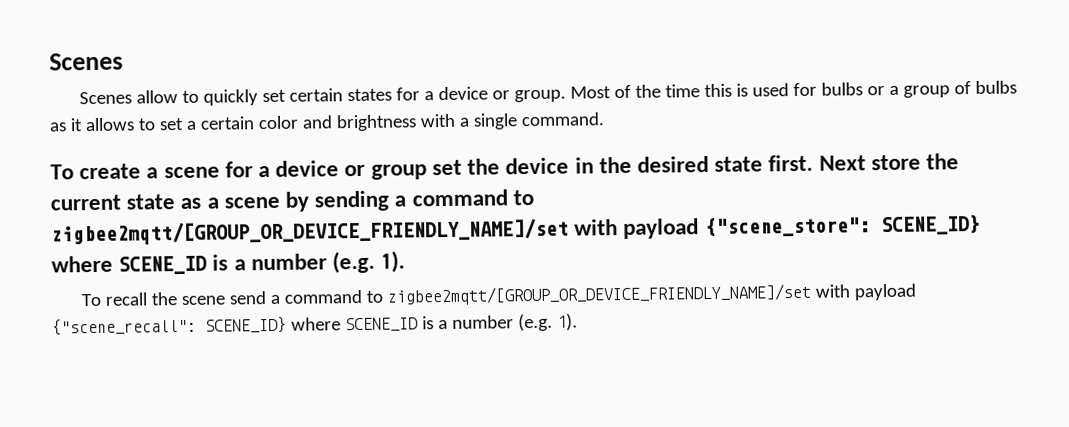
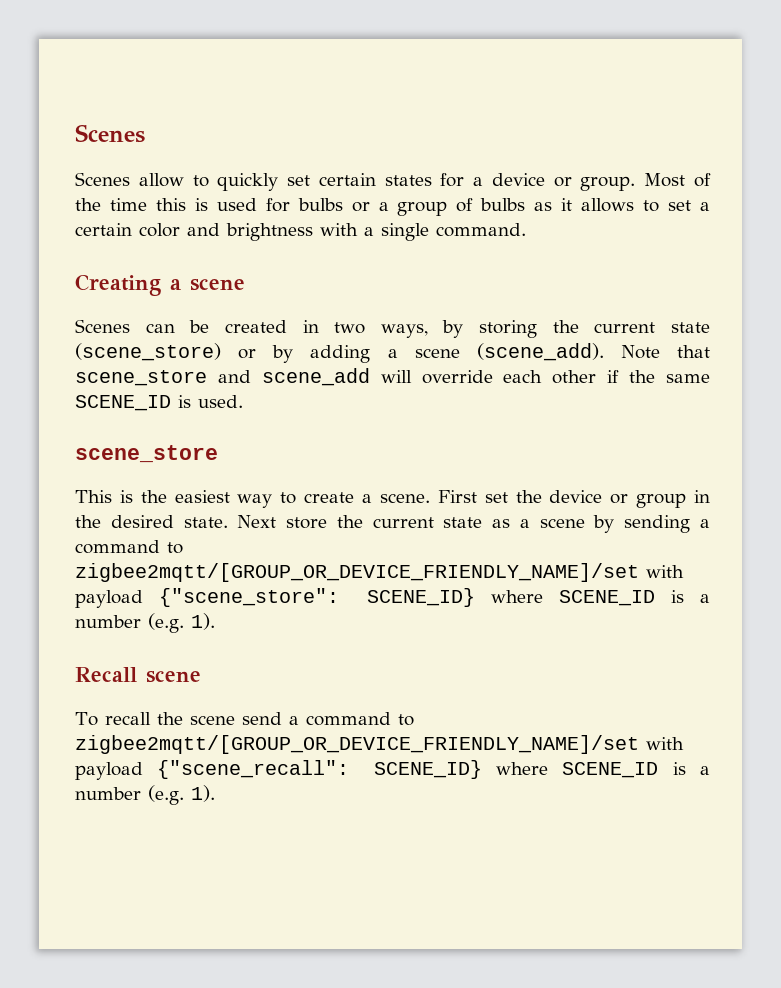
[50,157,570,180] To create a scene for a device or group set the device -> [75,274,245,296] [75,319,710,338] [75,343,710,363] [75,368,711,386] [75,395,243,411] [75,445,218,463] [75,490,687,508] Creating a scene // Scenes can be created in two ways, by storing the current state (scene_store) or by adding a scene (scene_add). Note that scene_store and scene_add will override each other if the same SCENE_ID is used. // scene_store // This is the easiest way to create a scene. First set the device or group
[714,154,814,172] state first. -> [183,517,228,528] state.
(406, 261) none -> [75,667,201,683] // Recall scene

